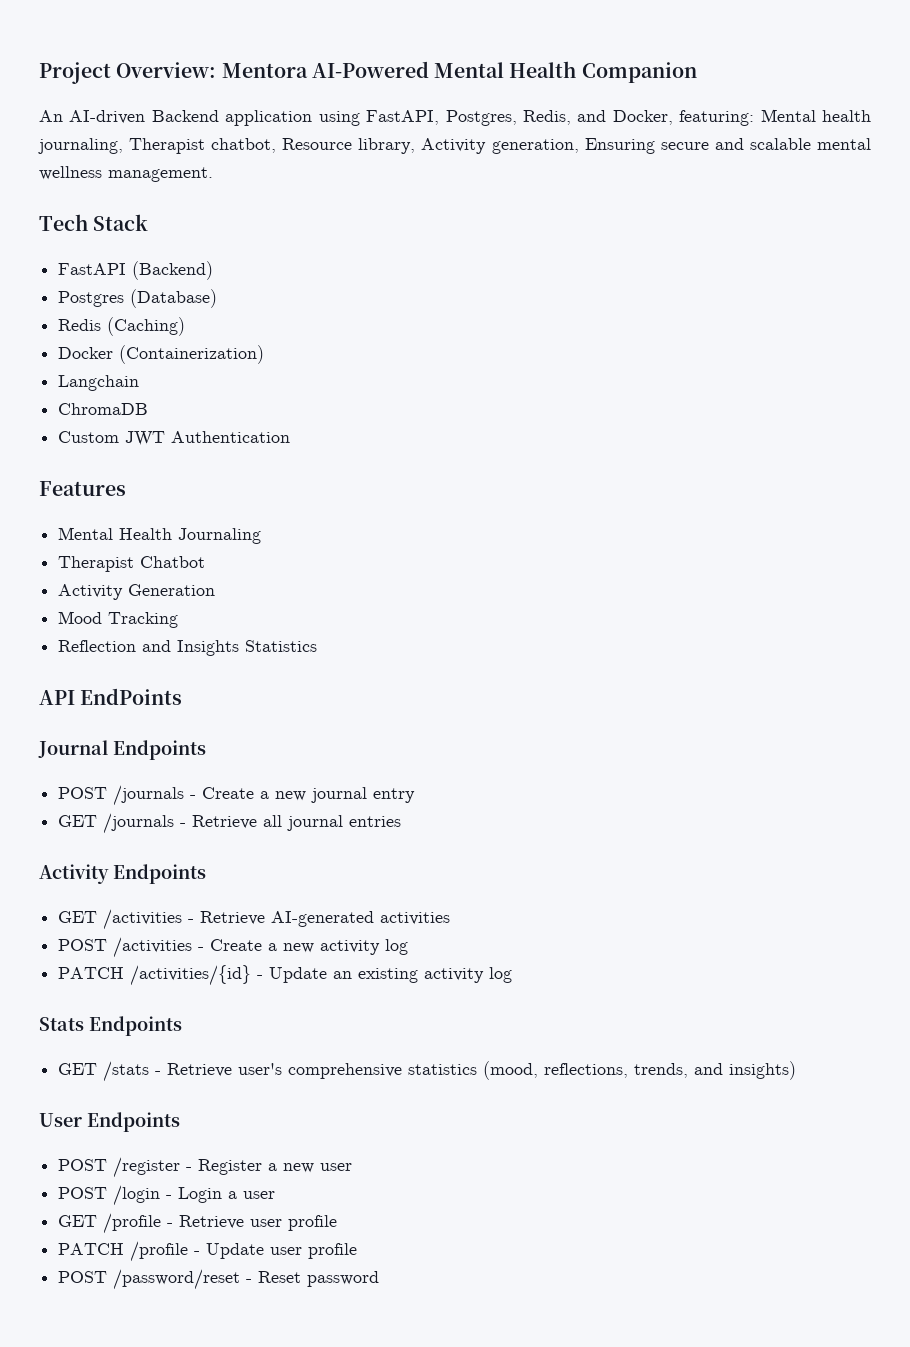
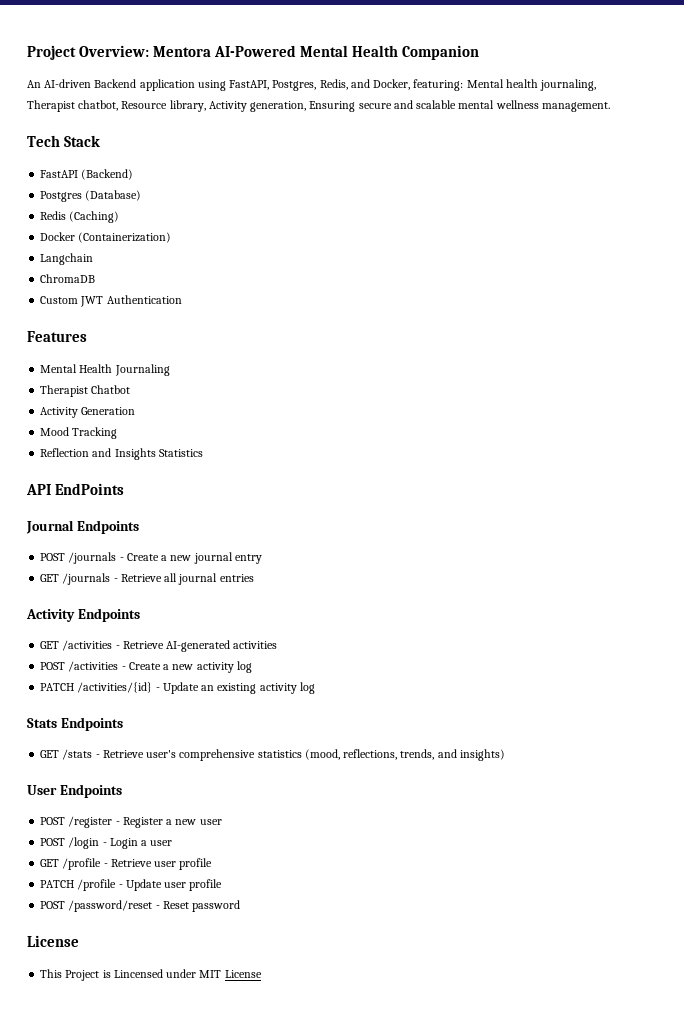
(380, 1279) none -> [27,935,79,947] [40,969,262,981] // License // This Project is Lincensed under MIT License

